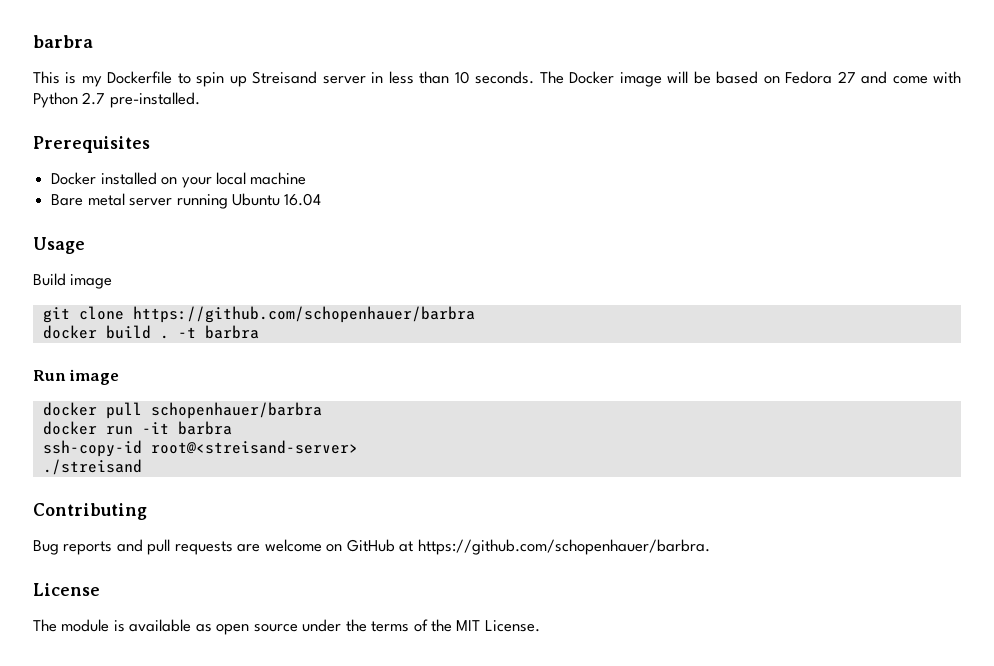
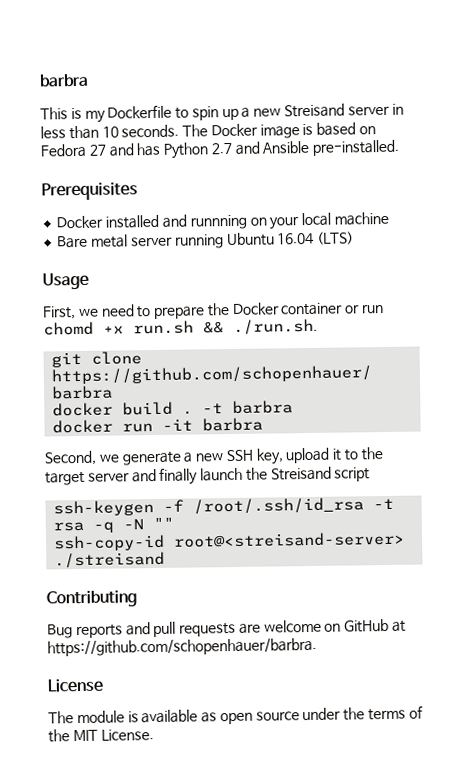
(247, 81) none -> [241,107,282,118] a new
[667,71,711,84] will be -> [302,123,314,136] is
[892,71,962,84] [33,92,106,108] come with Python 2.7 -> [136,140,310,159] has Python 2.7 and Ansible
(157, 178) none -> [161,214,247,230] and runnning
(322, 199) none -> [317,231,355,245] (LTS)
[33,273,113,289] Build image -> [42,302,385,320] [43,318,318,336] First, we need to prepare the Docker container or run chomd +x run.sh && ./run.sh.
[33,369,120,385] [42,402,322,419] // Run image // docker pull schopenhauer/barbra -> (294, 407) none
(232, 428) none -> [44,447,384,466] [45,466,371,486] [53,497,395,517] [53,517,175,533] // Second, we generate a new SSH key, upload it to the target server and finally launch the Streisand script // ssh-keygen -f /root/.ssh/id_rsa -t rsa -q -N ""

